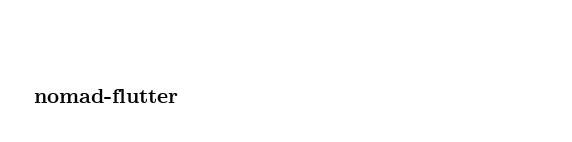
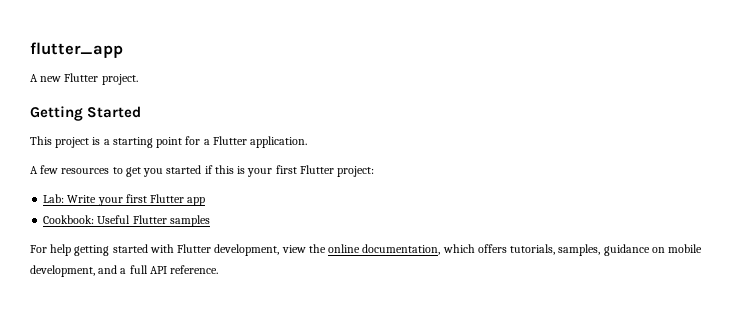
[34,89,178,103] nomad-flutter -> [30,42,123,58] [30,73,138,85] [30,106,142,121] [30,136,308,148] [30,165,375,177] [43,194,206,206] [43,215,210,227] [30,244,703,256] [30,265,219,277] flutter_app // A new Flutter project. // Getting Started // This project is a starting point for a Flutter application. // A few resources to get you started if this is your first Flutter project: // Lab: Write your first Flutter app // Cookbook: Useful Flutter samples // For help getting started with Flutter development, view the online documentation, which offers tutorials, samples, guidance on mobile development, and a full API reference.

